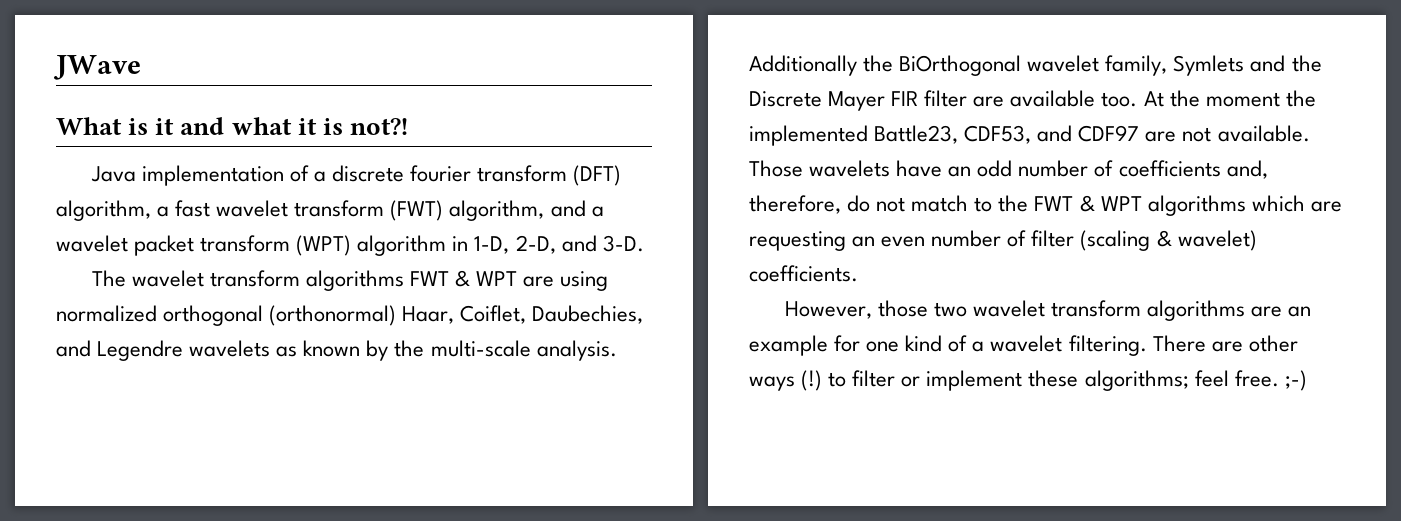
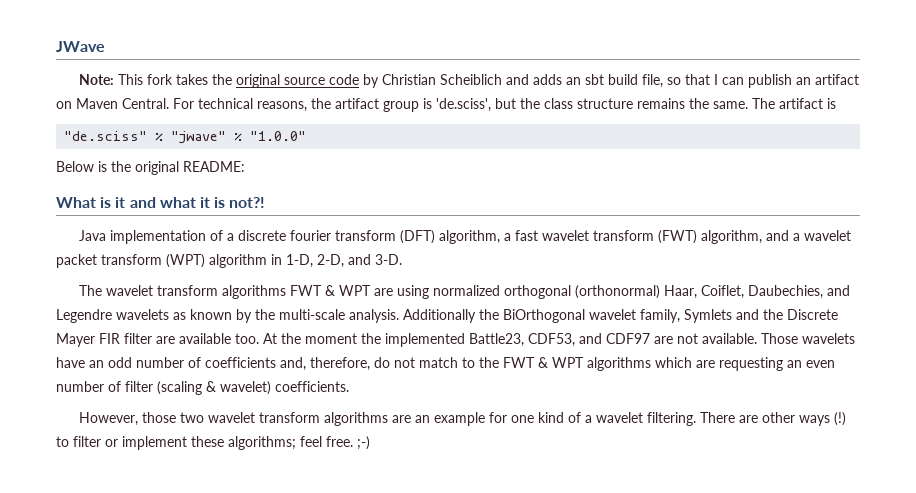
(141, 67) none -> [79,74,860,88] [56,98,836,112] [64,131,307,144] [56,161,245,175] // Note: This fork takes the original source code by Christian Scheiblich and adds an sbt build file, so that I can publish an artifact on Maven Central. For technical reasons, the artifact group is 'de.sciss', but the class structure remains the same. The artifact is // "de.sciss" % "jwave" % "1.0.0" // Below is the original README:

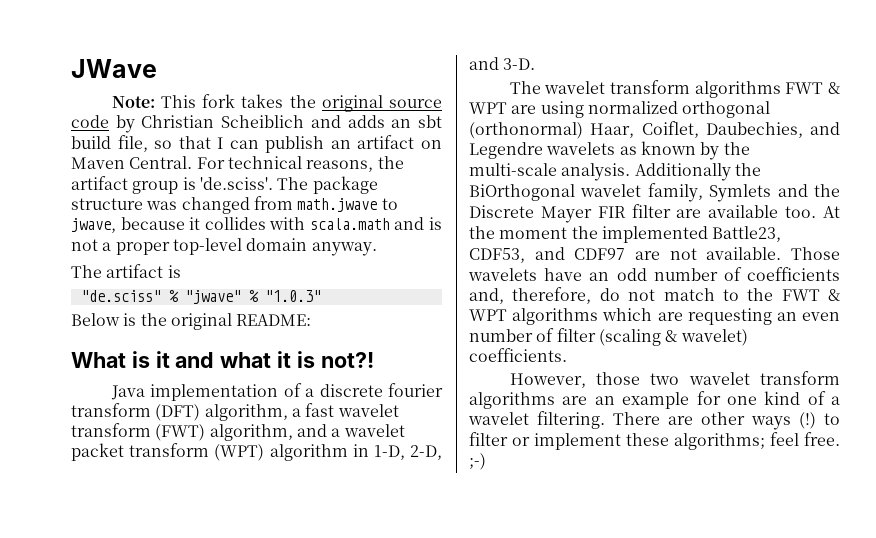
[436,98,748,112] 'de.sciss', but the class structure remains the same. -> [199,176,378,194] [71,196,398,214] [71,217,442,233] [71,238,377,256] 'de.sciss'. The package structure was changed from math.jwave to jwave, because it collides with scala.math and is not a proper top-level domain anyway. //
[250,131,307,141] "1.0.0" -> [264,290,321,302] "1.0.3"

